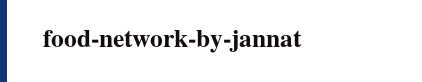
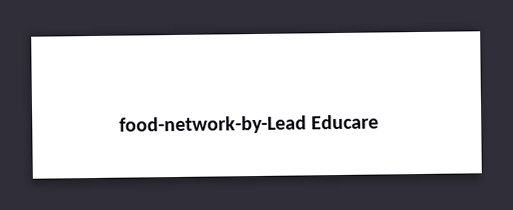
[43,30,302,53] food-network-by-jannat -> [119,114,380,135] food-network-by-Lead Educare

